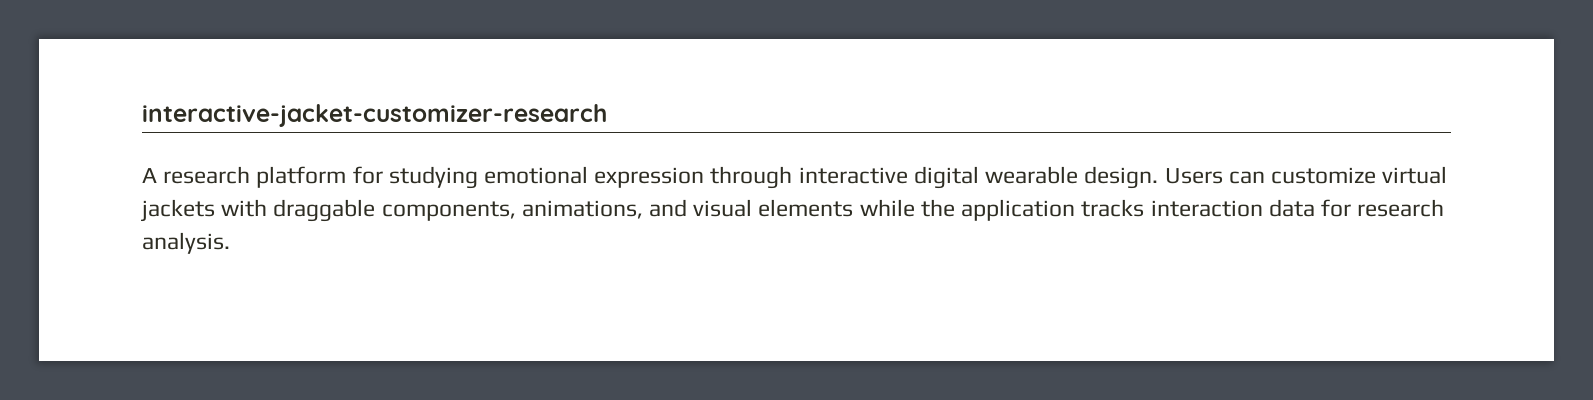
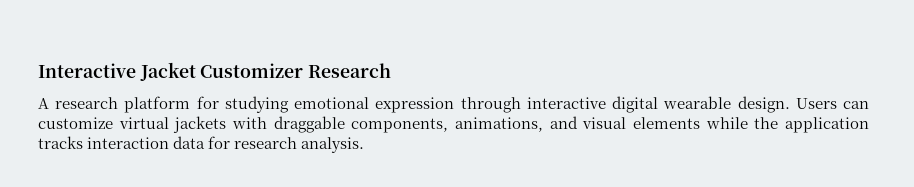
[142,104,607,127] interactive-jacket-customizer-research -> [38,62,392,81] Interactive Jacket Customizer Research

